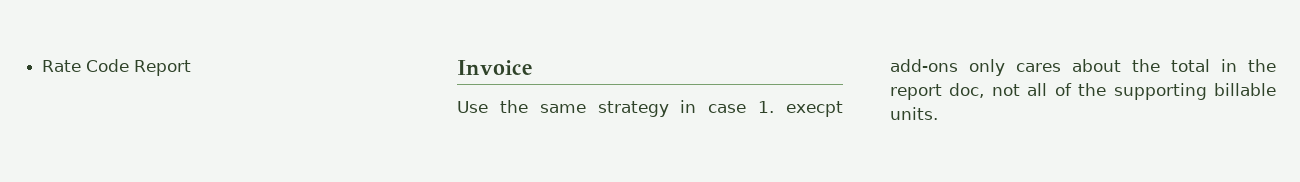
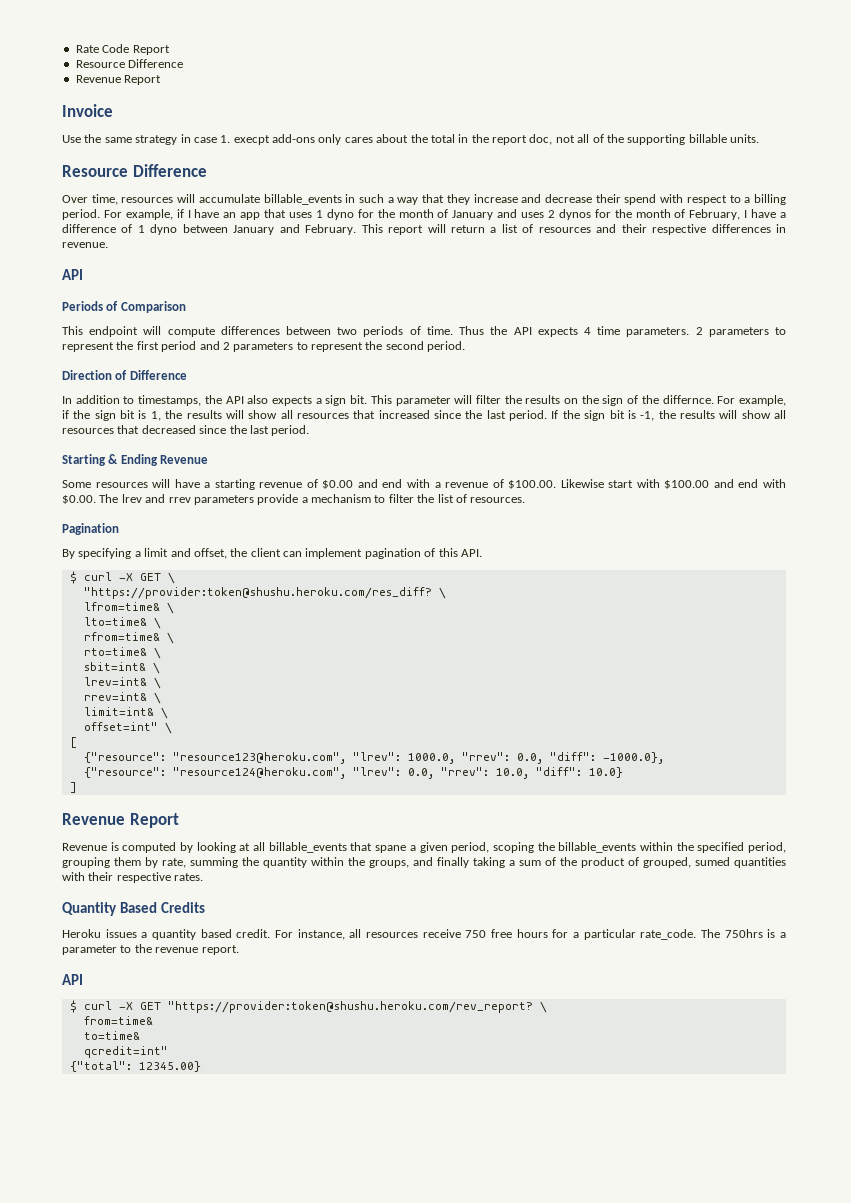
(192, 68) none -> [75,59,184,68] [75,75,162,85] // Resource Difference // Revenue Report
(938, 113) none -> [62,164,207,177] [62,194,786,205] [62,209,786,220] [62,224,787,235] [62,242,108,248] [62,269,83,280] [62,301,186,313] [62,326,787,337] [62,341,466,352] [62,370,187,380] [62,395,787,406] [62,410,787,421] [62,425,310,436] [62,454,209,466] [62,479,786,490] [62,494,526,505] [62,523,119,535] [62,548,482,559] [69,571,175,584] [83,587,446,599] [83,602,174,614] [83,617,161,629] [83,632,174,644] [83,647,161,659] [83,662,160,674] [83,677,161,689] [83,692,161,704] [83,707,168,719] [83,722,172,734] [69,737,77,748] [83,752,664,764] [83,767,623,779] [69,782,77,793] [62,813,179,828] [62,842,787,853] [62,857,786,868] [62,872,204,883] [62,902,205,916] [62,929,786,940] [62,944,239,955] [62,974,83,985] [69,1000,547,1013] [83,1016,153,1025] [83,1031,140,1040] [83,1046,168,1058] [69,1061,201,1072] // Resource Difference // Over time, resources will accumulate billable_events in such a way that they increase and decrease their spend with respect to a billing period. For example, if I have an app that uses 1 dyno for the month of January and uses 2 dynos for the month of February, I have a difference of 1 dyno between January and February. This report will return a list of resources and their respective differences in revenue. // API // Periods of Comparison // This endpoint will compute differences between two periods of time. Thus the API expects 4 time parameters. 2 parameters to represent the first period and 2 parameters to represent the second period. // Direction of Difference // In addition to timestamps, the API also expects a sign bit. This parameter will filter the results on the sign of the differnce. For example, if the sign bit is 1, the results will show all resources that increased since the last period. If the sign bit is -1, the results will show all resources that decreased since the last period. // Starting & Ending Revenue // Some resources will have a starting revenue of $0.00 and end with a revenue of $100.00. Likewise start with $100.00 and end with $0.00. The lrev and rrev parameters provide a mechanism to filter the list of resources. // Pagination // By specifying a limit and offset, the client can implement pagination of this API. // $ curl -X GET \ // "https://provider:token@shushu.heroku.com/res_diff? \ // lfrom=time& \ // lto=time& \ // rfrom=time& \ // rto=time& \ // sbit=int& \ // lrev=int& \ // rrev=int& \ // limit=int& \ // offset=int" \ // [ // {"resource": "resource123@heroku.com", "lrev": 1000.0, "rrev": 0.0, "diff": -1000.0}, // {"resource": "resource124@heroku.com", "lrev": 0.0, "rrev": 10.0, "diff": 10.0} // ] // Revenue Report // Revenue is computed by looking at all billable_events that spane a given period, scoping the billable_events within the specified period, grouping them by rate, summing the quantity within the groups, and finally taking a sum of the product of grouped, sumed quantities with their respective rates. // Quantity Based Credits // Heroku issues a quantity based credit. For instance, all resources receive 750 free hours for a particular rate_code. The 750hrs is a parameter to the revenue report. // API // $ curl -X GET "https://provider:token@shushu.heroku.com/rev_report? \ // from=time& // to=time& // qcredit=int" // {"total": 12345.00}

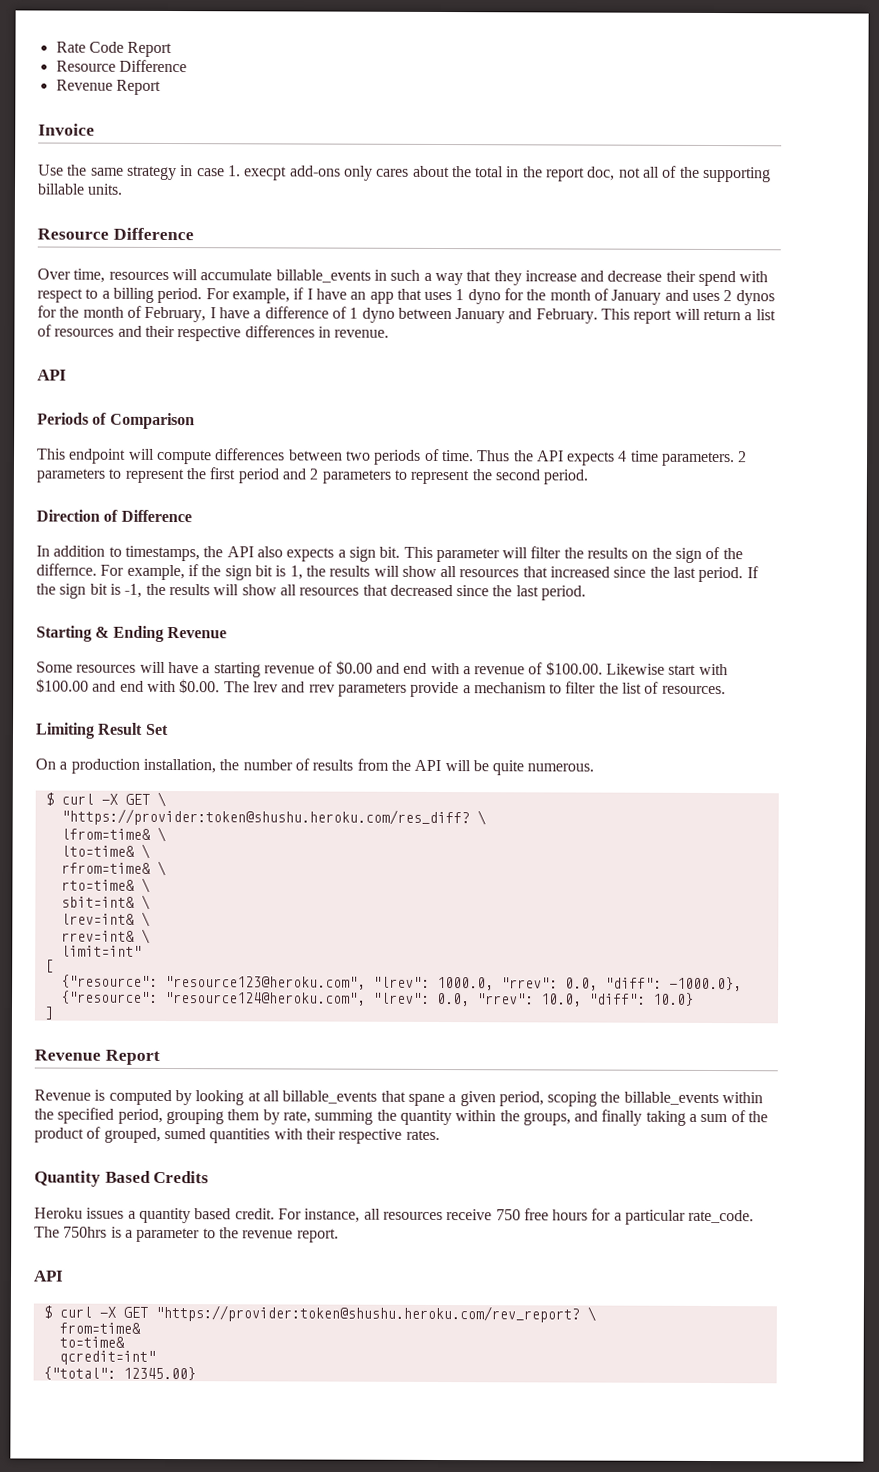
[62,523,119,535] [62,548,482,559] Pagination // By specifying a limit and offset, the client can implement pagination of this API. -> [35,722,169,739] [35,758,595,776] Limiting Result Set // On a production installation, the number of results from the API will be quite numerous.
[83,707,168,719] [83,722,172,734] limit=int& \ // offset=int" \ -> [60,945,142,957] limit=int"

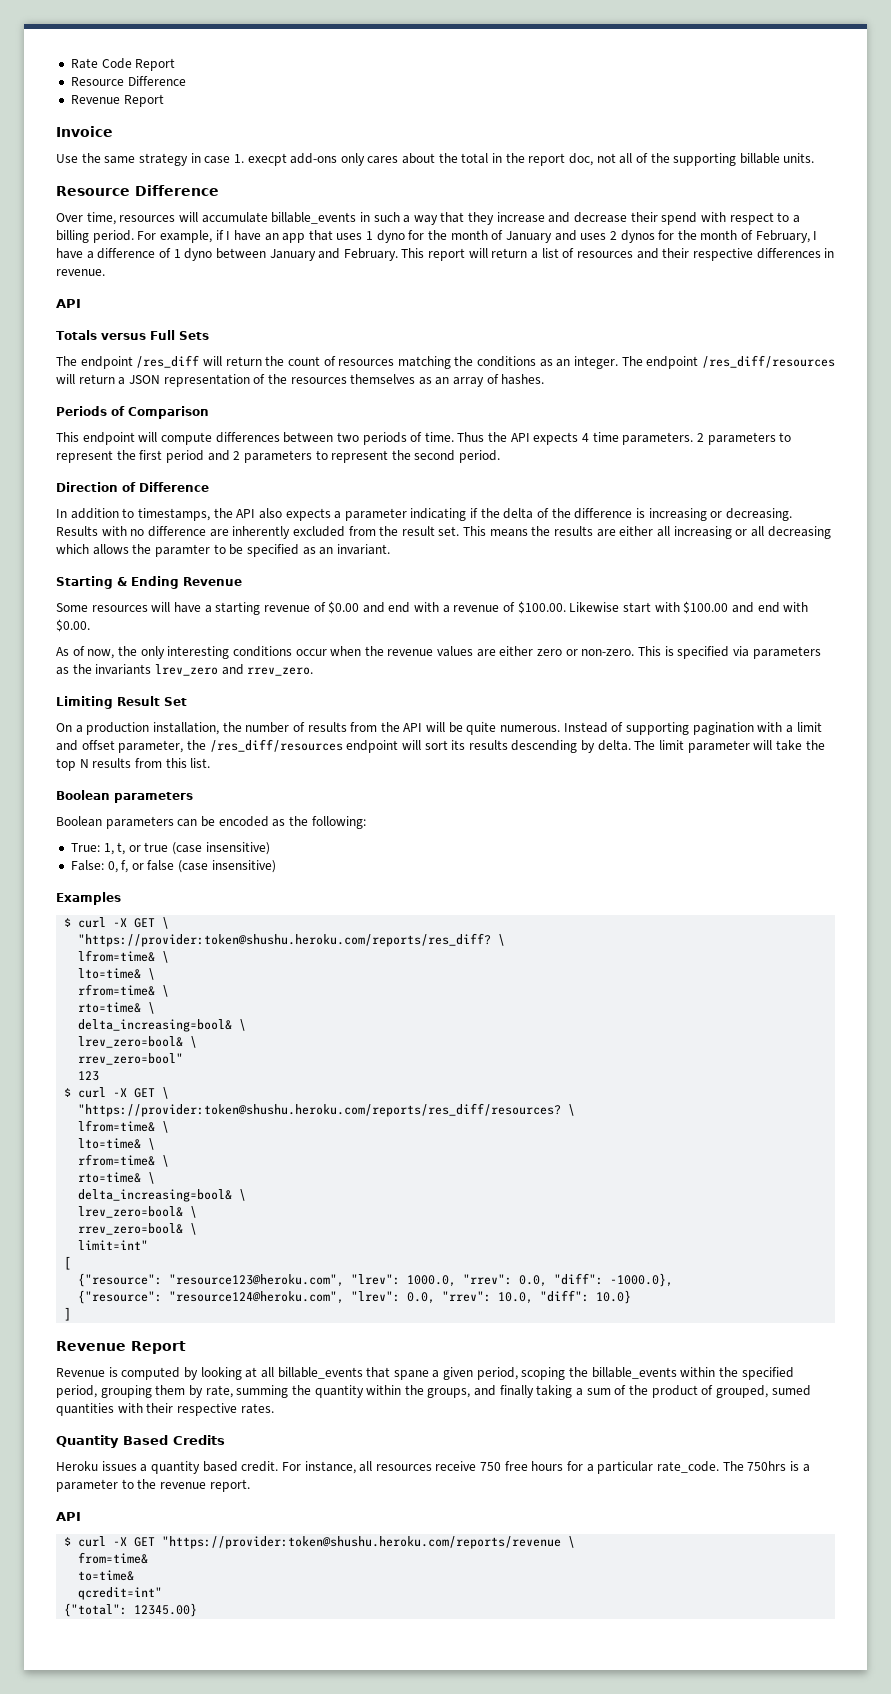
(67, 375) none -> [56,330,209,340] [56,355,835,369] [56,374,545,387] // Totals versus Full Sets // The endpoint /res_diff will return the count of resources matching the conditions as an integer. The endpoint /res_diff/resources will return a JSON representation of the resources themselves as an array of hashes.
[348,546,743,563] [36,563,759,583] [36,583,587,601] sign bit. This parameter will filter the results on the sign of the differnce. For example, if the sign bit is 1, the results will show all resources that increased since the last period. If the sign bit is -1, the results will show all resources that decreased since the last period. -> [344,508,792,521] [56,526,831,539] [56,544,390,557] parameter indicating if the delta of the difference is increasing or decreasing. Results with no difference are inherently excluded from the result set. This means the results are either all increasing or all decreasing which allows the paramter to be specified as an invariant.
[223,681,726,698] The lrev and rrev parameters provide a mechanism to filter the list of resources. -> [56,646,821,659] [56,664,314,676] // As of now, the only interesting conditions occur when the revenue values are either zero or non-zero. This is specified via parameters as the invariants lrev_zero and rrev_zero.
[44,791,166,807] [60,808,486,827] [60,826,166,842] [60,843,150,859] [60,860,166,876] [60,877,150,893] [60,894,150,910] [60,911,150,927] [60,930,135,942] // $ curl -X GET \ // "https://provider:token@shushu.heroku.com/res_diff? \ // lfrom=time& \ // lto=time& \ // rfrom=time& \ // rto=time& \ // sbit=int& \ // lrev=int& \ // rrev=int& -> [563,722,822,735] [56,739,825,753] [56,758,211,771] [56,790,193,803] [56,816,366,829] [70,842,270,855] [70,860,276,873] [56,892,121,905] [64,917,170,929] [78,933,506,947] [78,950,170,963] [78,968,156,980] [78,984,170,997] [78,1002,156,1014] [78,1019,247,1032] [78,1036,198,1048] [78,1053,184,1065] [78,1071,100,1081] [64,1087,170,1099] [78,1103,576,1117] [78,1120,170,1133] [78,1138,156,1150] [78,1154,170,1167] [78,1172,156,1184] [78,1189,247,1202] [78,1206,198,1218] [78,1223,184,1235] Instead of supporting pagination with a limit and offset parameter, the /res_diff/resources endpoint will sort its results descending by delta. The limit parameter will take the top N results from this list. // Boolean parameters // Boolean parameters can be encoded as the following: // True: 1, t, or true (case insensitive) // False: 0, f, or false (case insensitive) // Examples // $ curl -X GET \ // "https://provider:token@shushu.heroku.com/reports/res_diff? \ // lfrom=time& \ // lto=time& \ // rfrom=time& \ // rto=time& \ // delta_increasing=bool& \ // lrev_zero=bool& \ // rrev_zero=bool" // 123 // $ curl -X GET \ // "https://provider:token@shushu.heroku.com/reports/res_diff/resources? \ // lfrom=time& \ // lto=time& \ // rfrom=time& \ // rto=time& \ // delta_increasing=bool& \ // lrev_zero=bool& \ // rrev_zero=bool&
[154,1304,580,1323] "https://provider:token@shushu.heroku.com/rev_report? -> [162,1536,562,1549] "https://provider:token@shushu.heroku.com/reports/revenue

